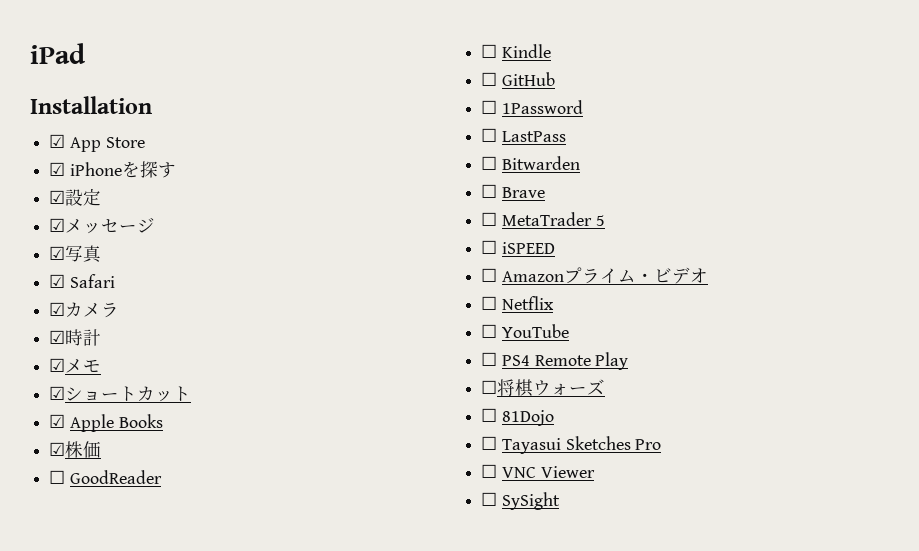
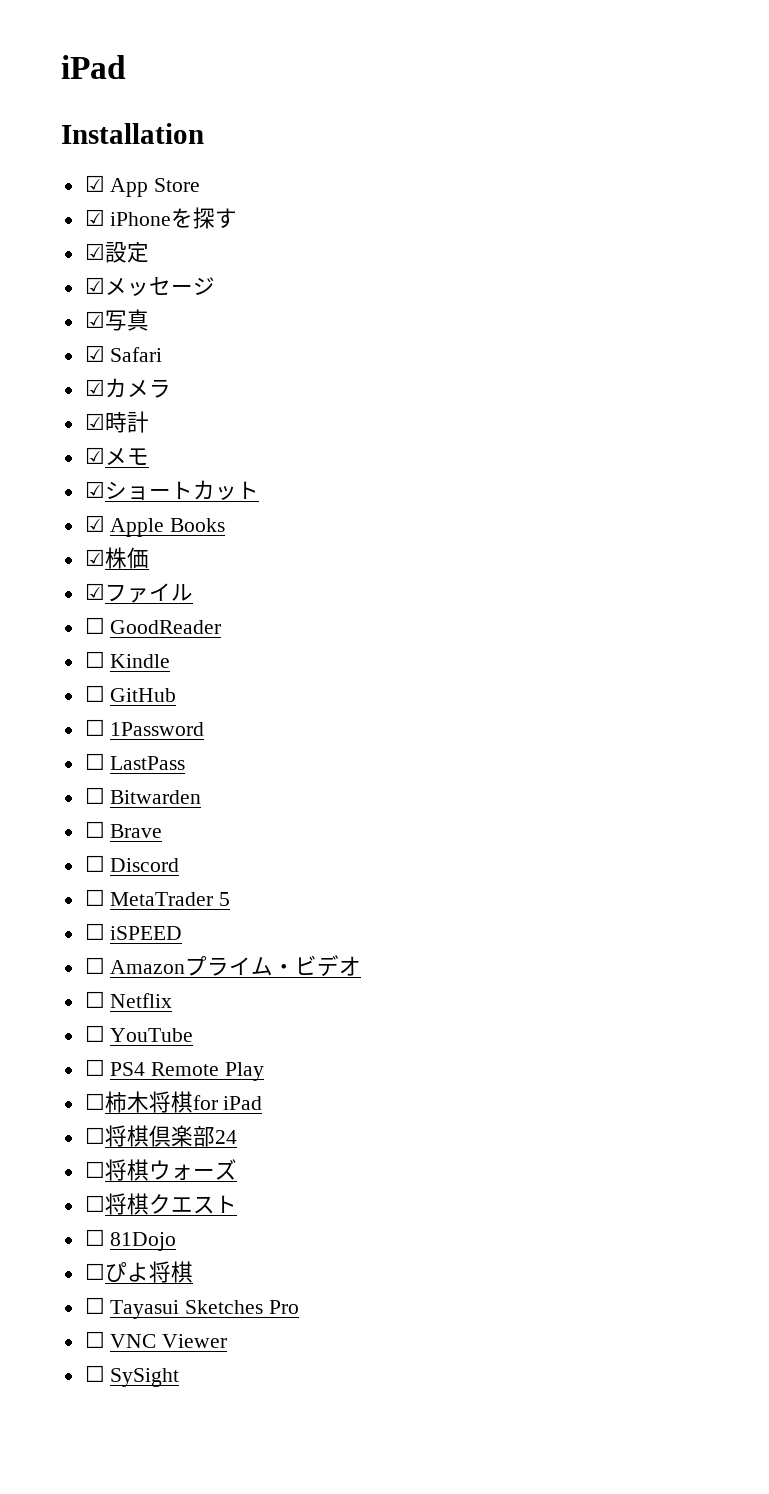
(102, 449) none -> [84,583,193,603] // ☑ファイル
(545, 192) none -> [84,855,180,872] // ☐ Discord
(629, 361) none -> [84,1091,263,1113] [84,1125,237,1147] // ☐柿木将棋for iPad // ☐将棋倶楽部24
(606, 387) none -> [84,1193,237,1215] // ☐将棋クエスト
(554, 418) none -> [84,1261,193,1283] // ☐ぴよ将棋

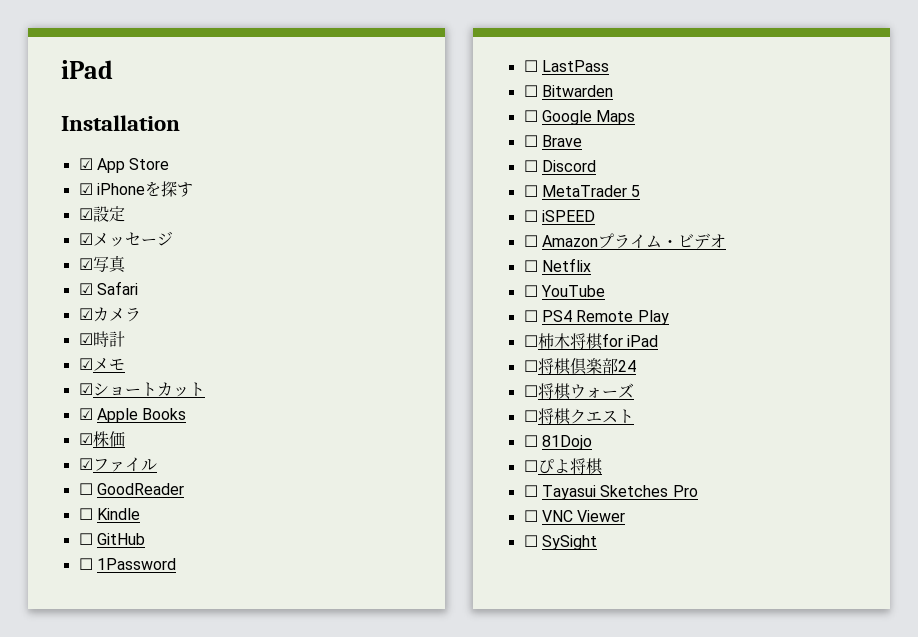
(202, 797) none -> [523,110,636,125] // ☐ Google Maps

